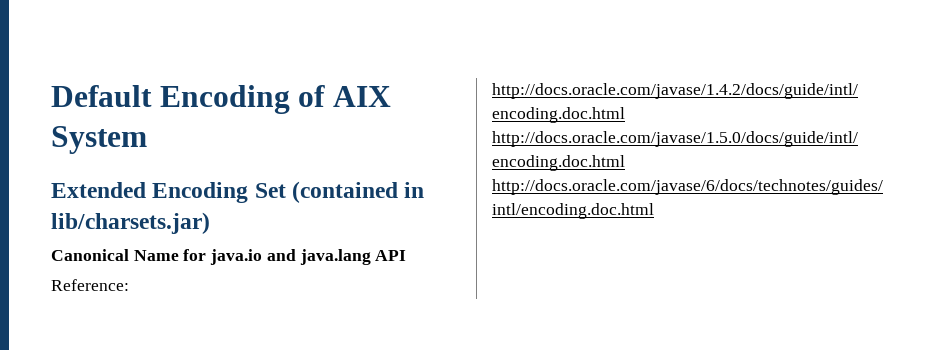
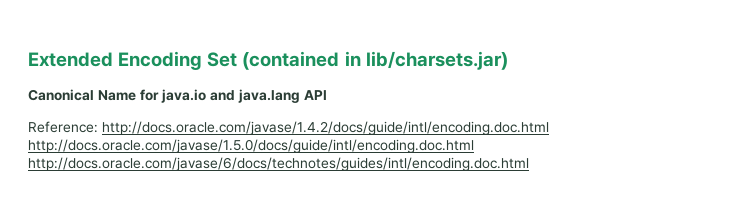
[51,85,391,114] [51,126,147,154] Default Encoding of AIX System // -> (28, 59) none

